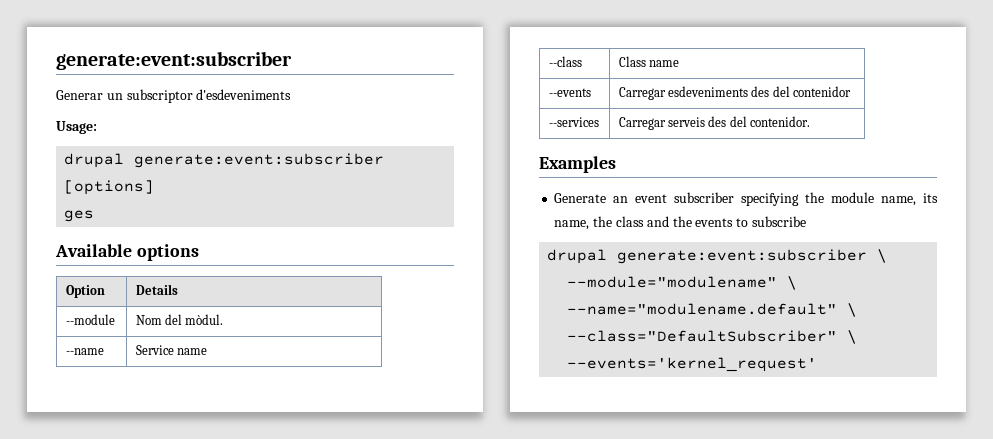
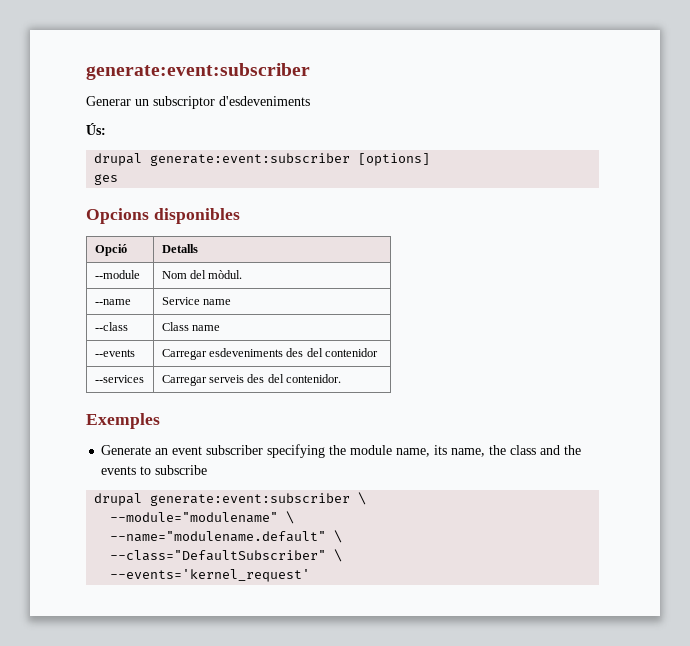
[56,121,97,134] Usage: -> [86,123,106,135] Ús:
[55,244,199,261] [65,285,105,298] [135,284,178,295] Available options // Option | Details -> [86,208,240,224] [94,244,127,256] [161,244,198,253] Opcions disponibles // Opció | Detalls
[539,156,616,173] Examples -> [86,413,160,429] Exemples

